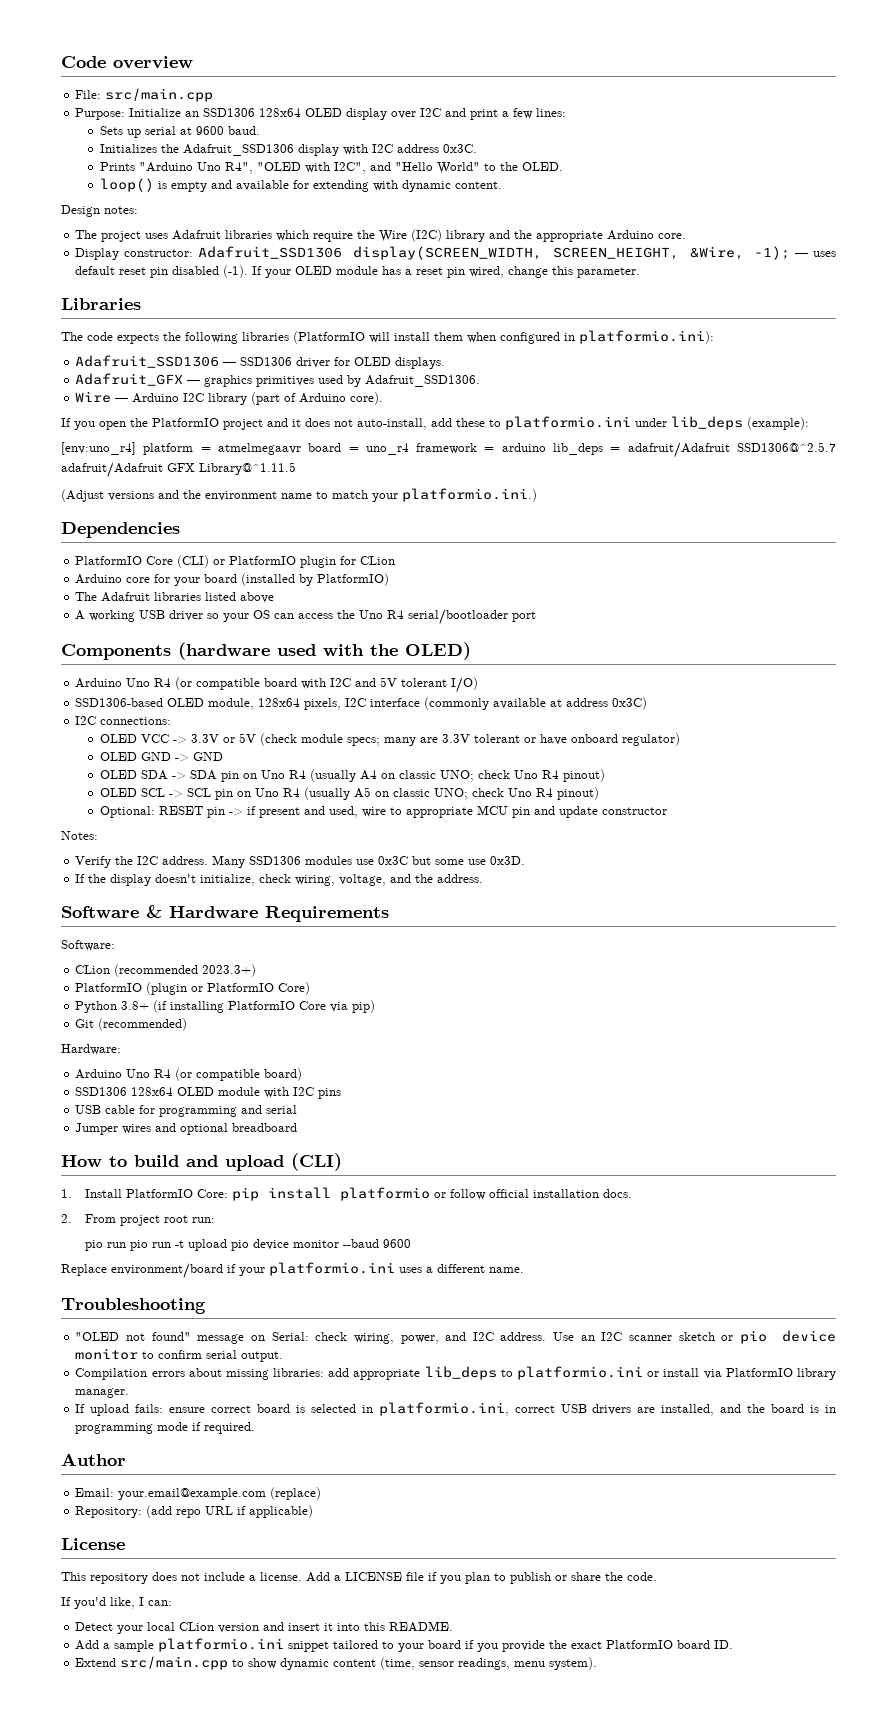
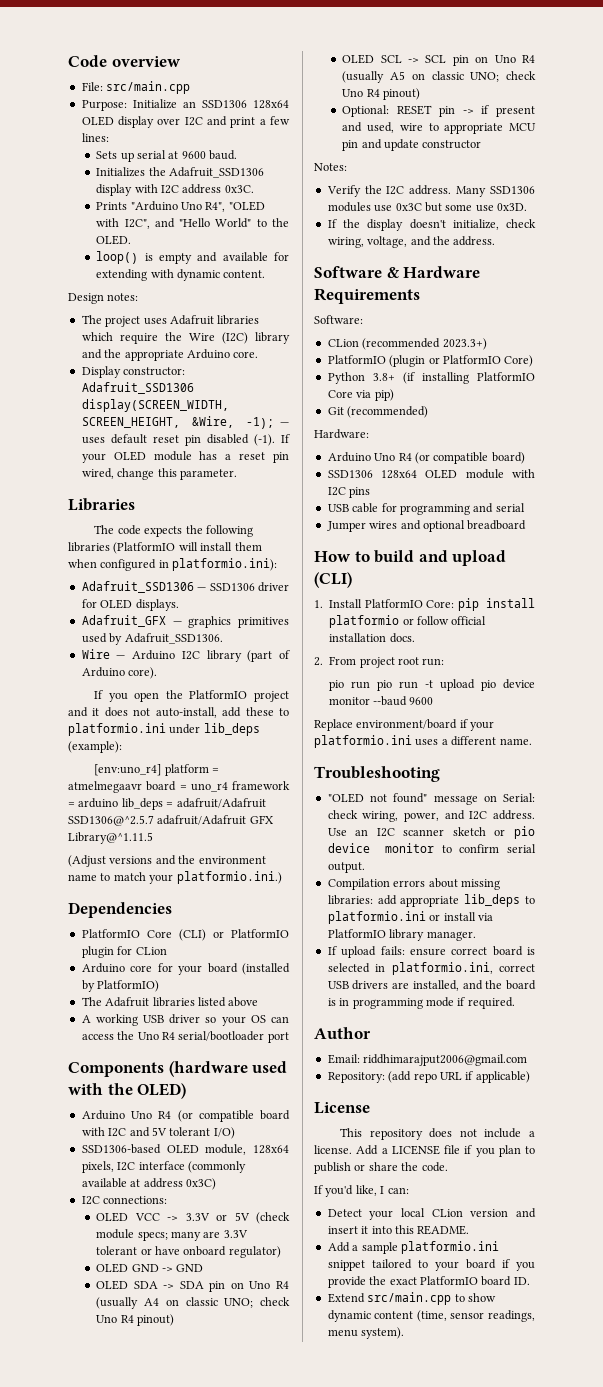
[118,1487,322,1500] your.email@example.com (replace) -> [363,1054,528,1066] riddhimarajput2006@gmail.com

